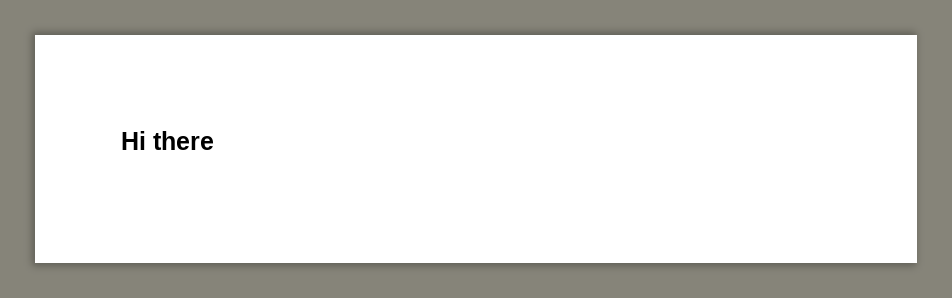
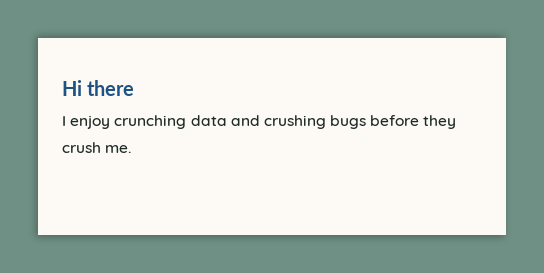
(214, 140) none -> [62,115,457,129] [62,142,132,153] // I enjoy crunching data and crushing bugs before they crush me.

